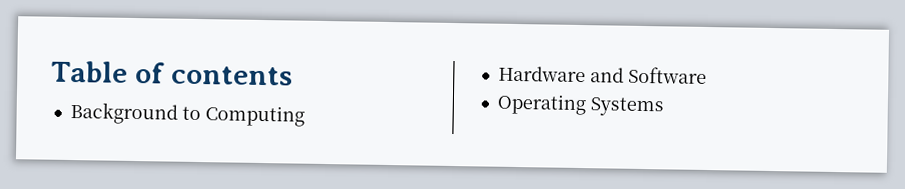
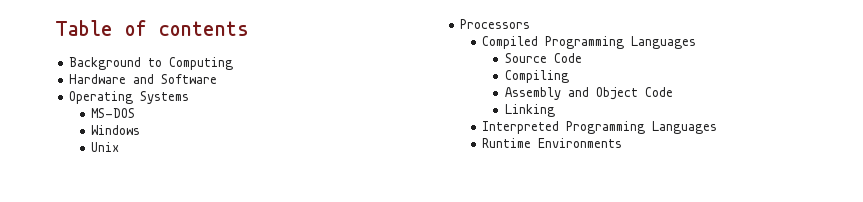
(664, 107) none -> [91,108,136,118] [91,125,141,135] [91,142,120,152] [460,19,531,29] [482,36,697,49] [504,53,582,63] [504,70,569,83] [504,87,673,100] [504,104,555,117] [482,121,718,134] [482,138,623,148] // MS-DOS // Windows // Unix // Processors // Compiled Programming Languages // Source Code // Compiling // Assembly and Object Code // Linking // Interpreted Programming Languages // Runtime Environments

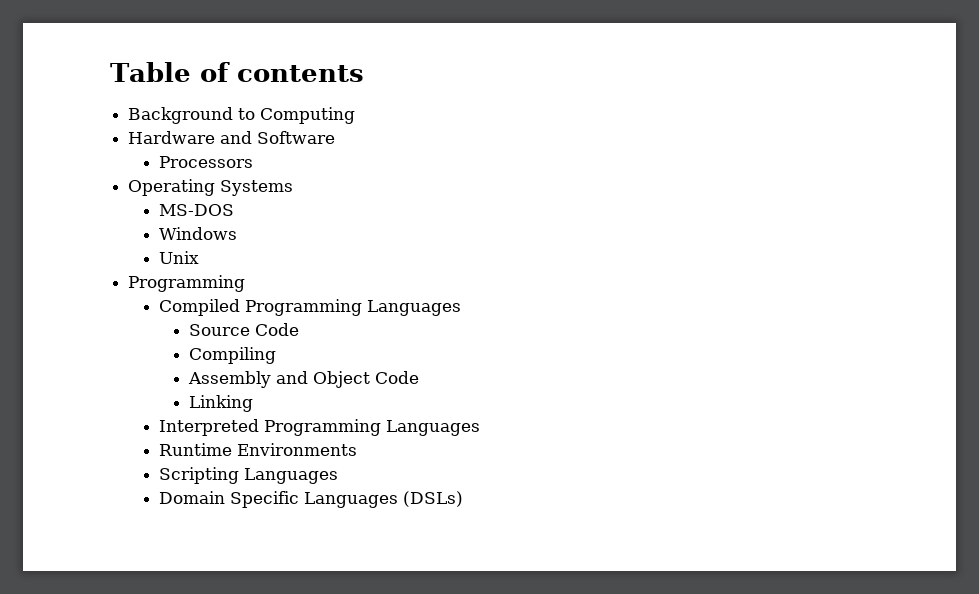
(218, 79) none -> [158,156,253,168] // Processors
[460,19,531,29] Processors -> [128,275,246,292] Programming
(623, 143) none -> [158,467,338,484] [158,491,463,508] // Scripting Languages // Domain Specific Languages (DSLs)

